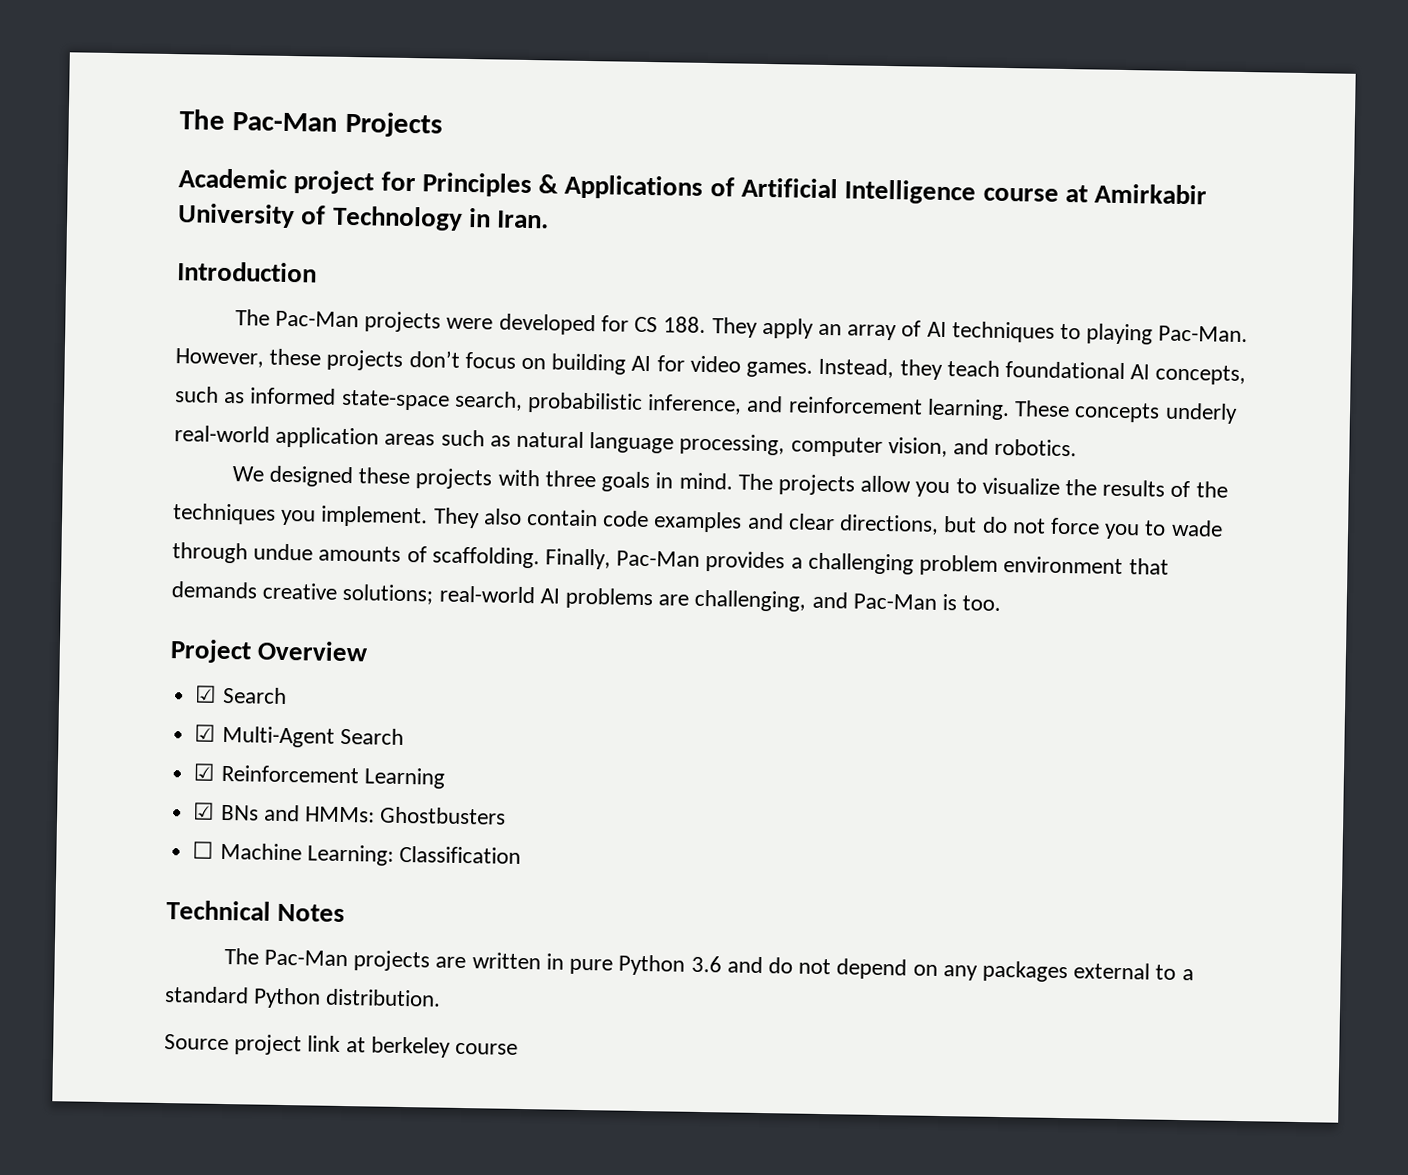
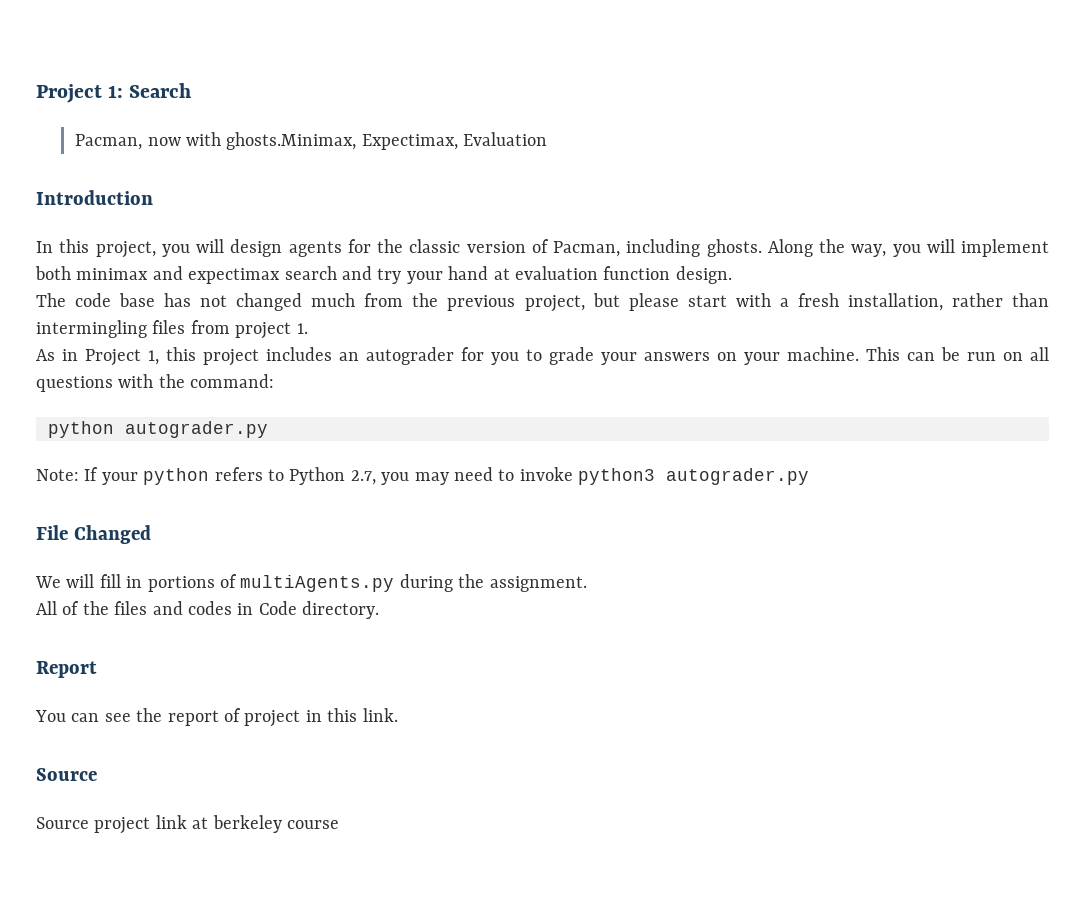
[179,109,443,138] [178,168,1208,205] [177,203,550,231] [177,261,317,283] [234,309,1249,345] [175,348,1247,386] [175,386,1238,424] [174,425,1078,458] [231,465,1228,498] [173,503,1223,540] [172,542,1169,576] [171,581,1002,612] [170,639,370,664] [195,685,287,705] [194,724,404,748] [193,763,445,789] [193,802,507,825] [192,841,521,866] [166,900,346,923] [223,948,1194,983] [164,986,442,1009] The Pac-Man Projects // Academic project for Principles & Applications of Artificial Intelligence course at Amirkabir University of Technology in Iran. // Introduction // The Pac-Man projects were developed for CS 188. They apply an array of AI techniques to playing Pac-Man. However, these projects don’t focus on building AI for video games. Instead, they teach foundational AI concepts, such as informed state-space search, probabilistic inference, and reinforcement learning. These concepts underly real-world application areas such as natural language processing, computer vision, and robotics. // We designed these projects with three goals in mind. The projects allow you to visualize the results of the techniques you implement. They also contain code examples and clear directions, but do not force you to wade through undue amounts of scaffolding. Finally, Pac-Man provides a challenging problem environment that demands creative solutions; real-world AI problems are challenging, and Pac-Man is too. // Project Overview // ☑ Search // ☑ Multi-Agent Search // ☑ Reinforcement Learning // ☑ BNs and HMMs: Ghostbusters // ☐ Machine Learning: Classification // Technical Notes // The Pac-Man projects are written in pure Python 3.6 and do not depend on any packages external to a standard Python distribution. -> [36,83,192,103] [75,132,548,150] [36,190,153,205] [36,239,1049,258] [35,266,732,284] [36,293,1049,312] [36,320,308,339] [36,347,1049,366] [36,374,275,392] [48,421,268,438] [36,467,810,485] [36,525,151,544] [35,574,587,592] [36,601,380,619] [36,661,97,678] [35,708,398,727] [36,768,97,781] Project 1: Search // Pacman, now with ghosts.Minimax, Expectimax, Evaluation // Introduction // In this project, you will design agents for the classic version of Pacman, including ghosts. Along the way, you will implement both minimax and expectimax search and try your hand at evaluation function design. // The code base has not changed much from the previous project, but please start with a fresh installation, rather than intermingling files from project 1. // As in Project 1, this project includes an autograder for you to grade your answers on your machine. This can be run on all questions with the command: // python autograder.py // Note: If your python refers to Python 2.7, you may need to invoke python3 autograder.py // File Changed // We will fill in portions of multiAgents.py during the assignment. // All of the files and codes in Code directory. // Report // You can see the report of project in this link. // Source

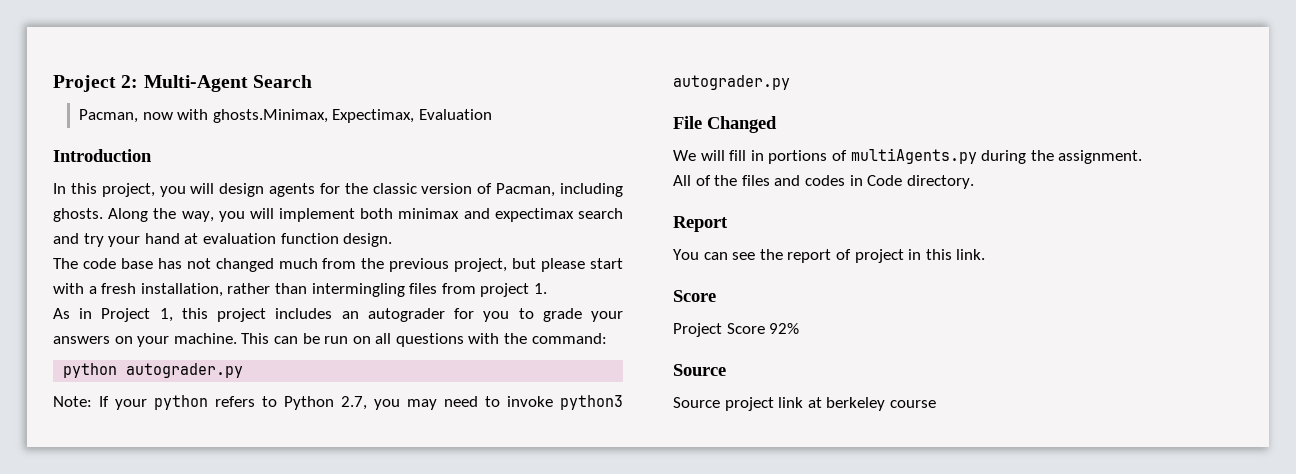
[36,84,124,103] Project 1: -> [53,75,248,92] Project 2: Multi-Agent
(398, 715) none -> [673,290,716,302] [673,323,800,337] // Score // Project Score 92%

